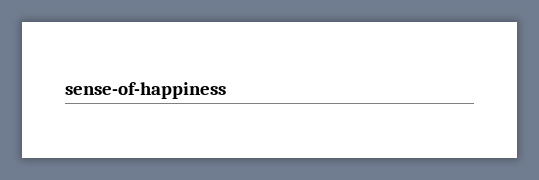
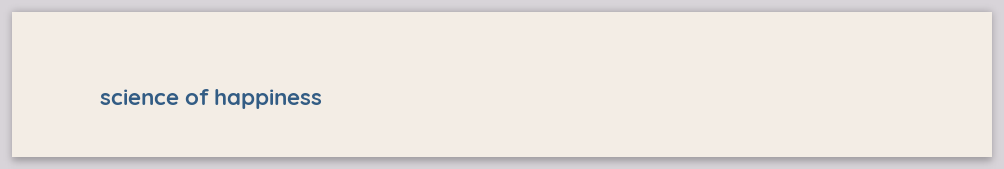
[65,82,226,99] sense-of-happiness -> [100,89,323,109] science of happiness

